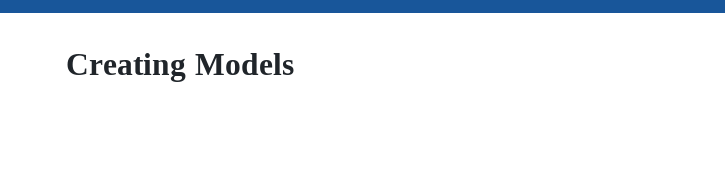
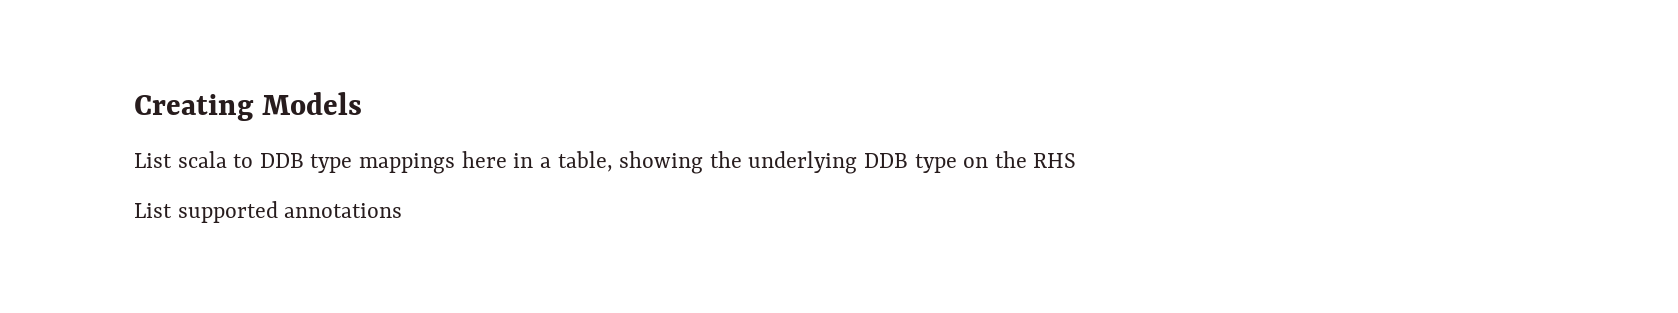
(294, 64) none -> [134,151,1077,174] [134,201,403,223] // List scala to DDB type mappings here in a table, showing the underlying DDB type on the RHS // List supported annotations

